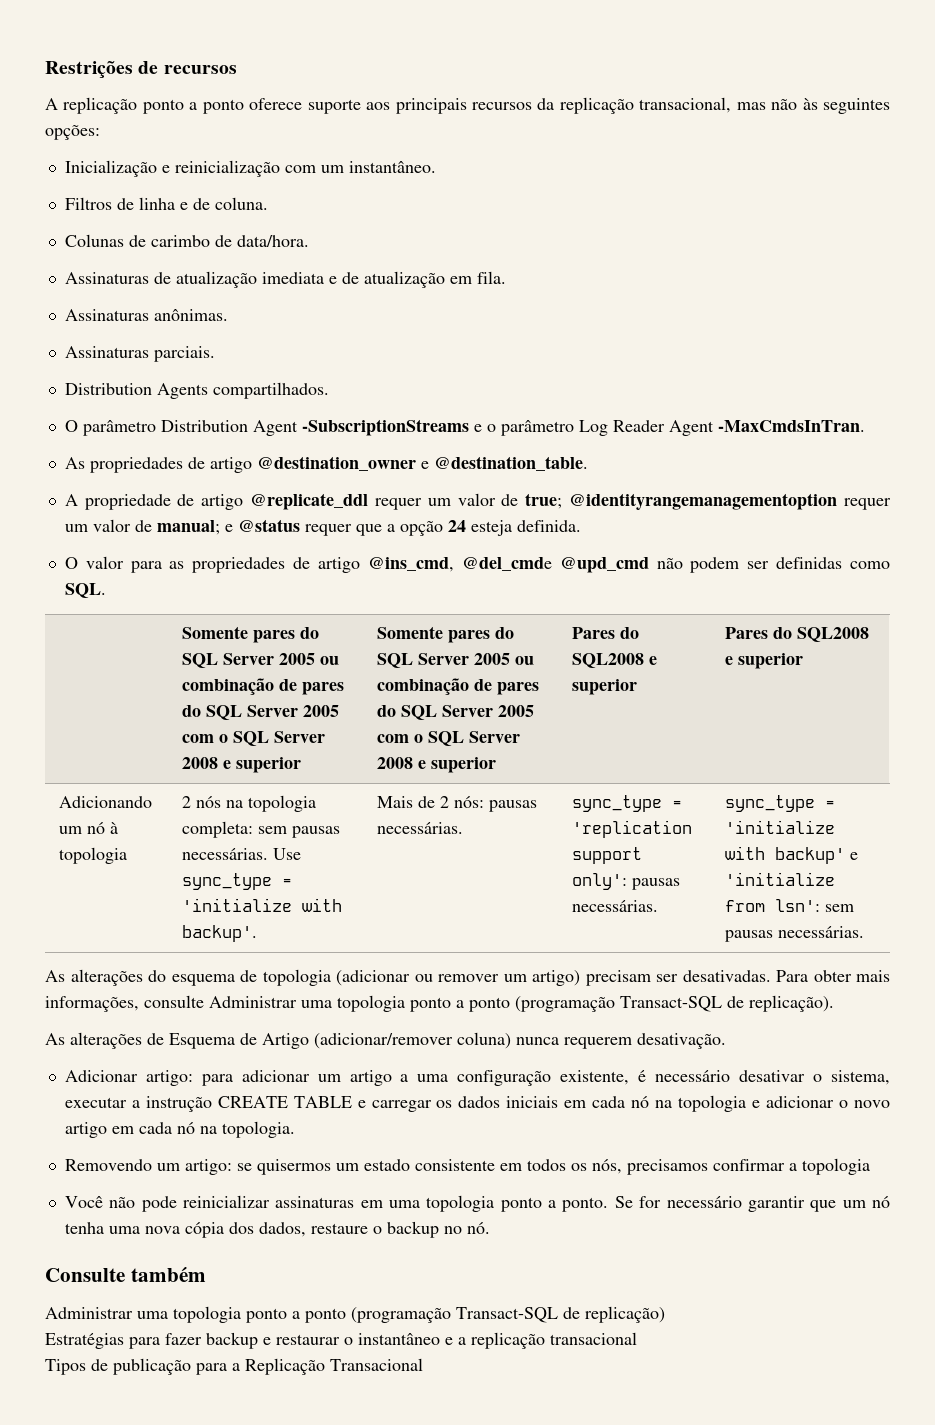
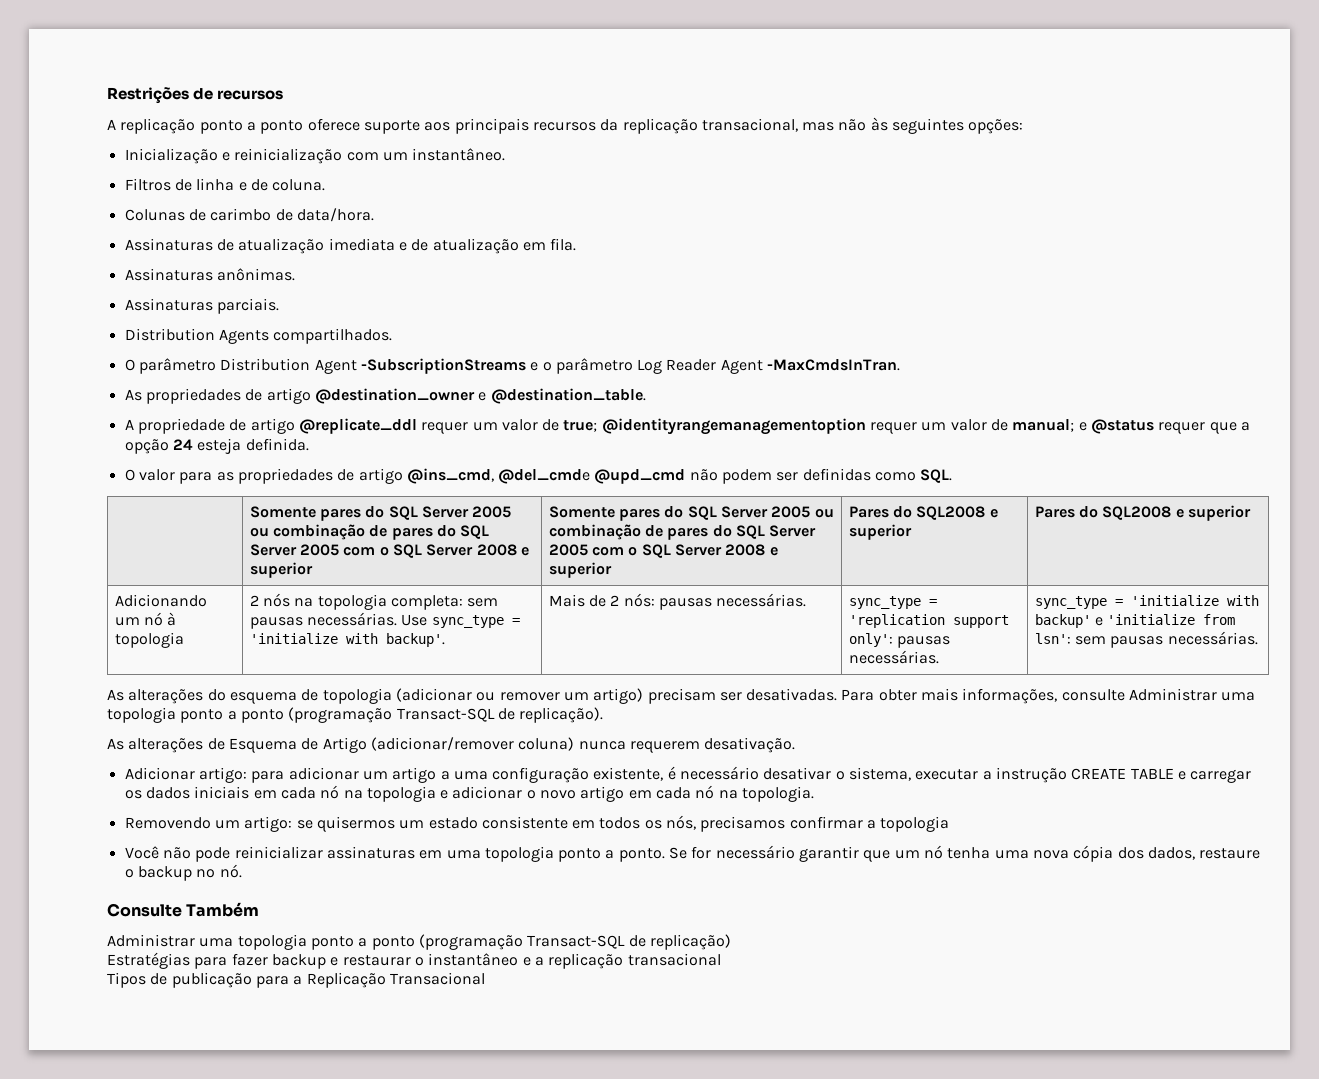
[130,1266,206,1282] também -> [186,902,260,917] Também

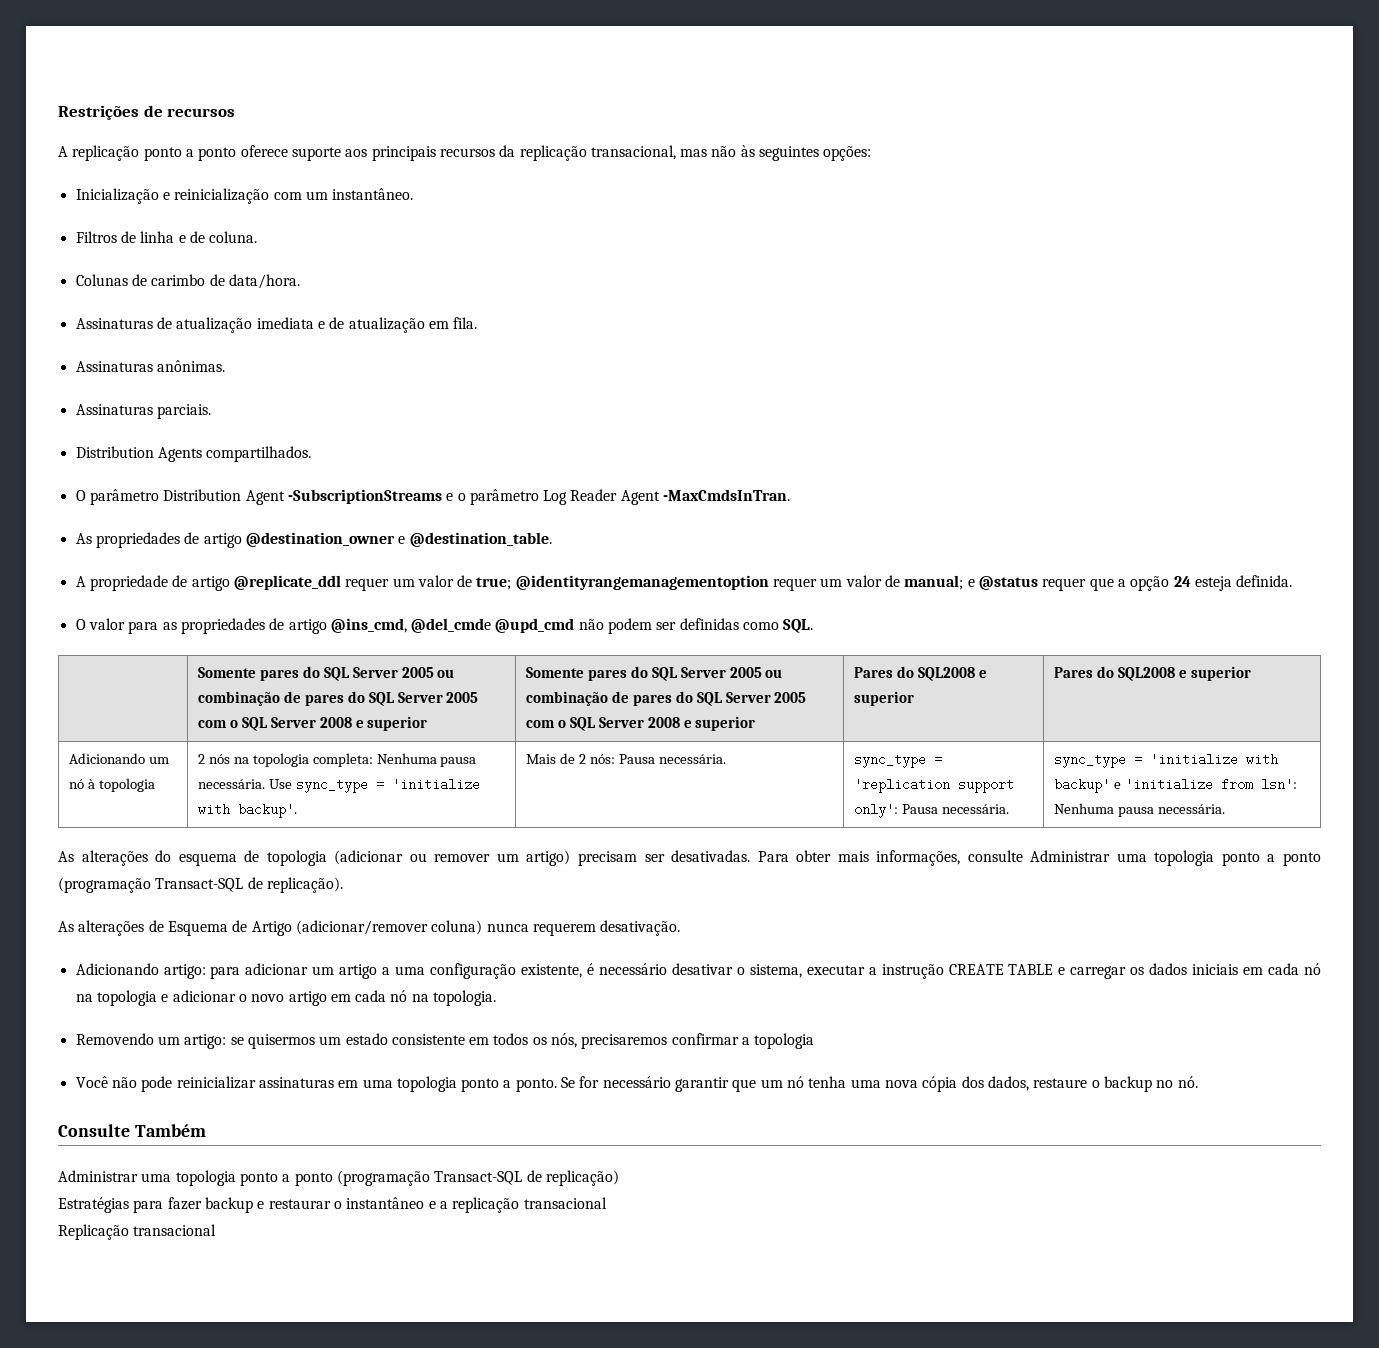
[467,598,499,607] [249,612,398,629] sem pausas necessárias. -> [376,753,477,767] [197,779,265,789] Nenhuma pausa necessária.
[659,593,807,610] pausas necessárias. -> [618,754,726,764] Pausa necessária.
[897,636,951,648] [848,650,939,664] pausas necessárias. -> [901,804,1009,814] Pausa necessária.
[1075,631,1258,648] sem pausas necessárias. -> [1053,803,1225,817] Nenhuma pausa necessária.
[124,767,195,780] Adicionar -> [75,963,159,975] Adicionando
[700,816,786,832] precisamos -> [581,1034,668,1049] precisaremos
[107,972,485,988] Tipos de publicação para a Replicação Transacional -> [58,1224,217,1240] Replicação transacional

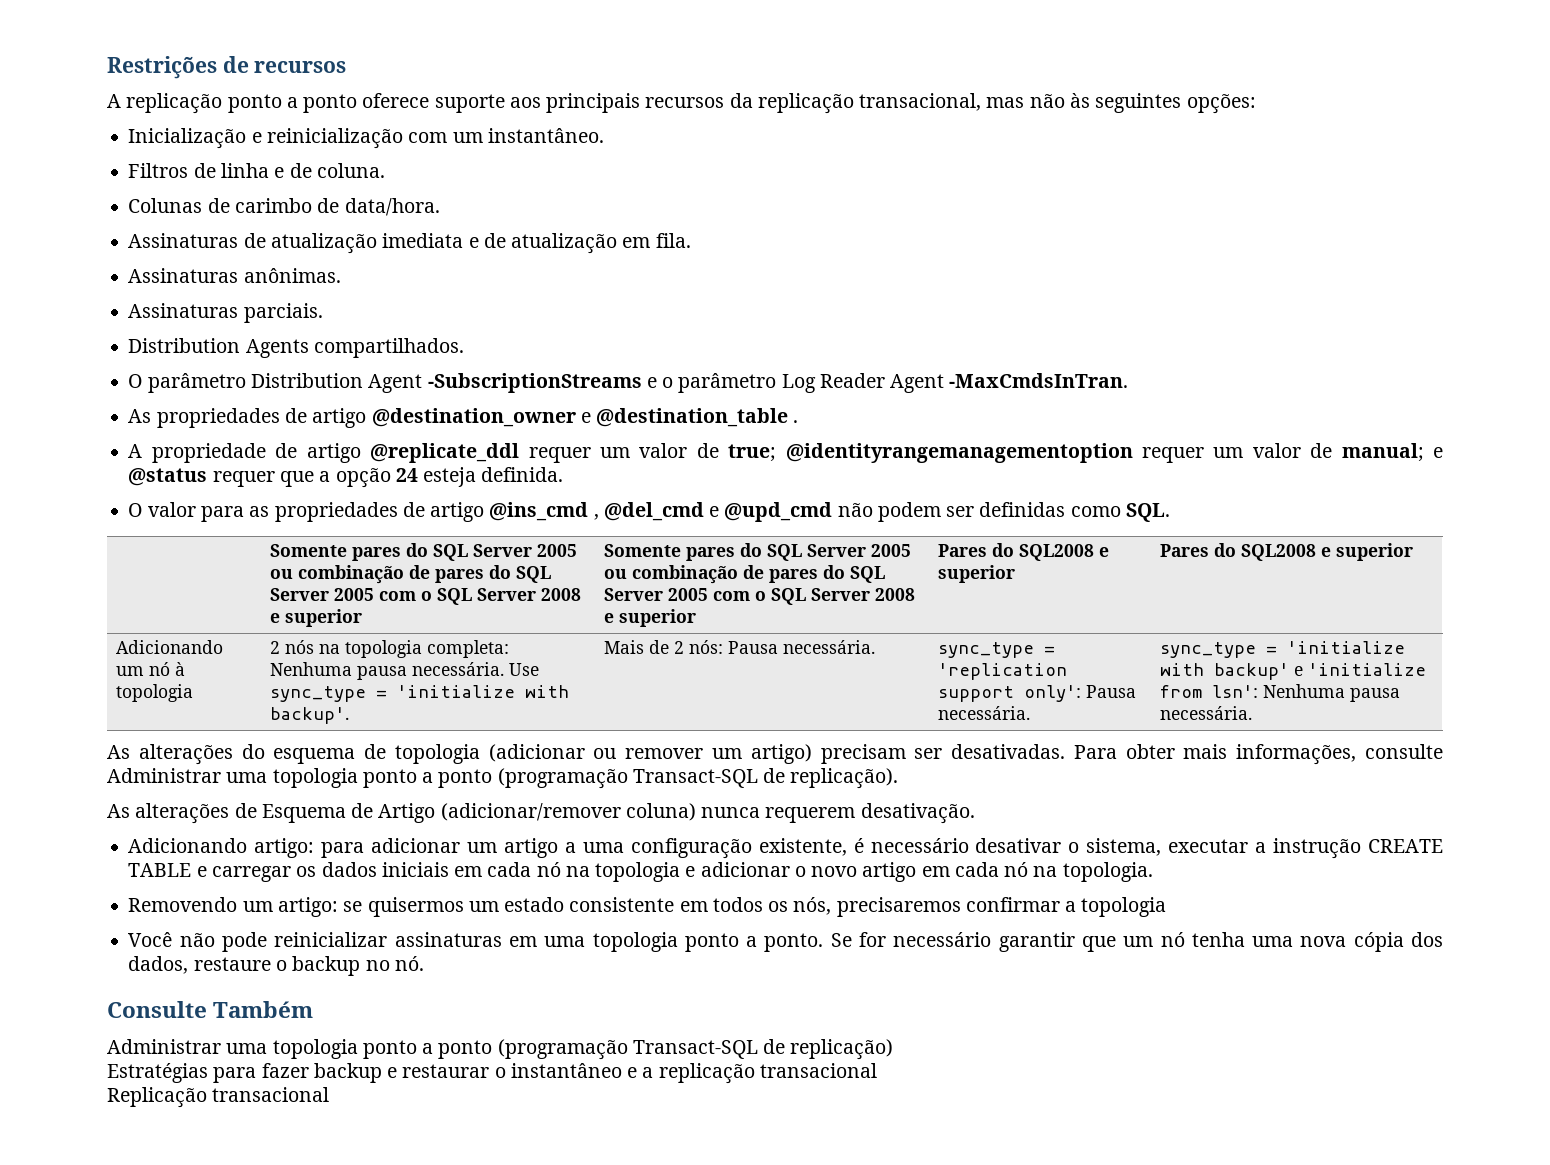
[409,532,552,547] @destination_table. -> [596,408,799,427] @destination_table .
[330,618,492,633] @ins_cmd, @del_cmde -> [489,502,720,521] @ins_cmd , @del_cmd e

